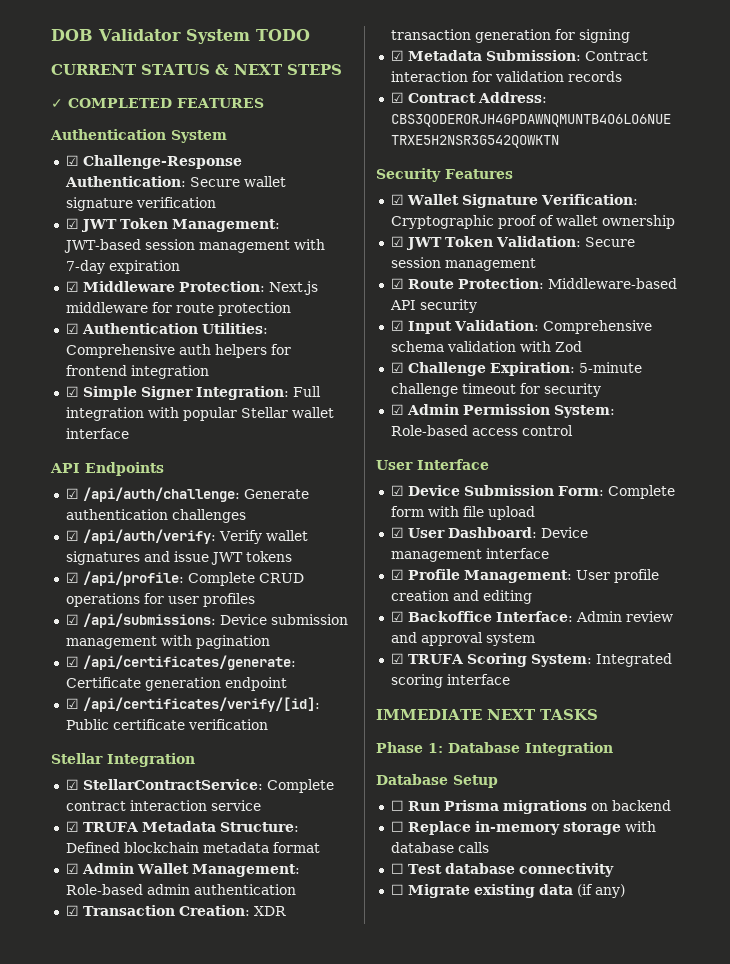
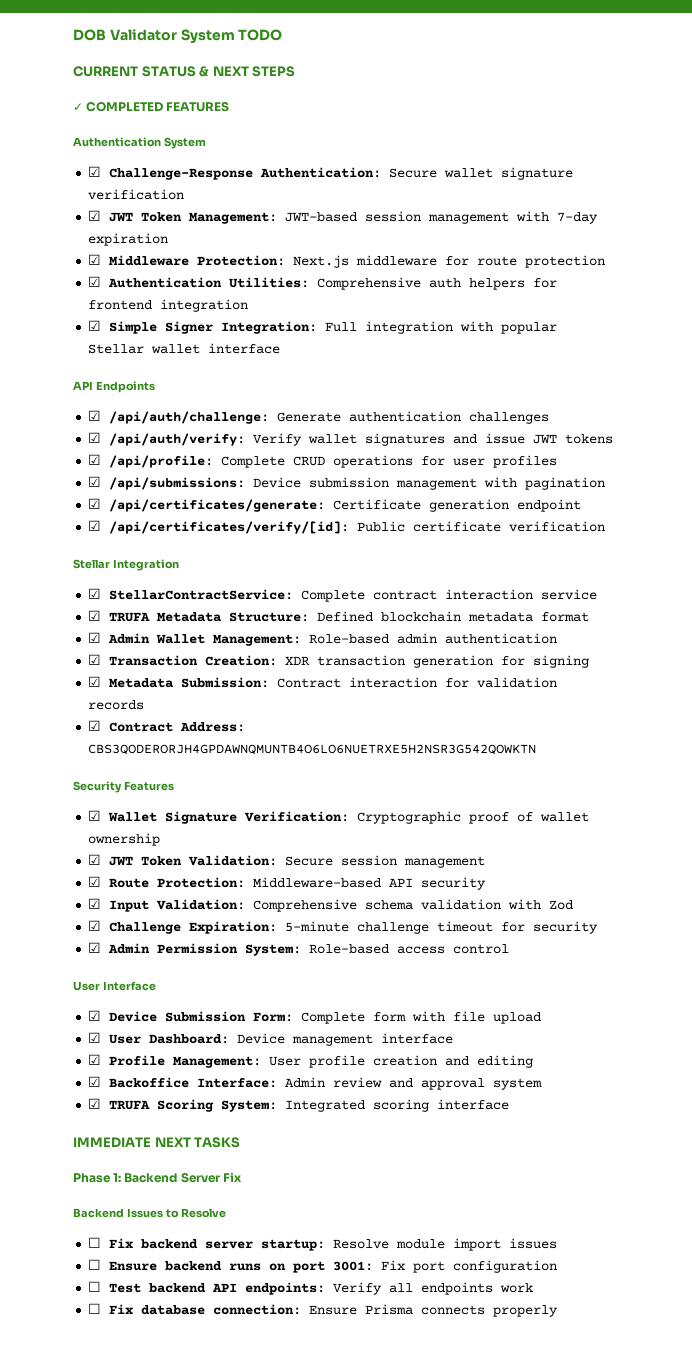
[448,742,613,756] [376,774,498,788] [390,800,671,814] [390,821,656,835] [390,842,489,853] [390,863,614,877] [390,884,625,898] Database Integration // Database Setup // ☐ Run Prisma migrations on backend // ☐ Replace in-memory storage with database calls // ☐ Test database connectivity // ☐ Migrate existing data (if any) -> [124,1172,242,1183] [73,1208,226,1218] [88,1237,558,1251] [88,1259,558,1273] [88,1281,534,1295] [88,1303,559,1317] Backend Server Fix // Backend Issues to Resolve // ☐ Fix backend server startup: Resolve module import issues // ☐ Ensure backend runs on port 3001: Fix port configuration // ☐ Test backend API endpoints: Verify all endpoints work // ☐ Fix database connection: Ensure Prisma connects properly

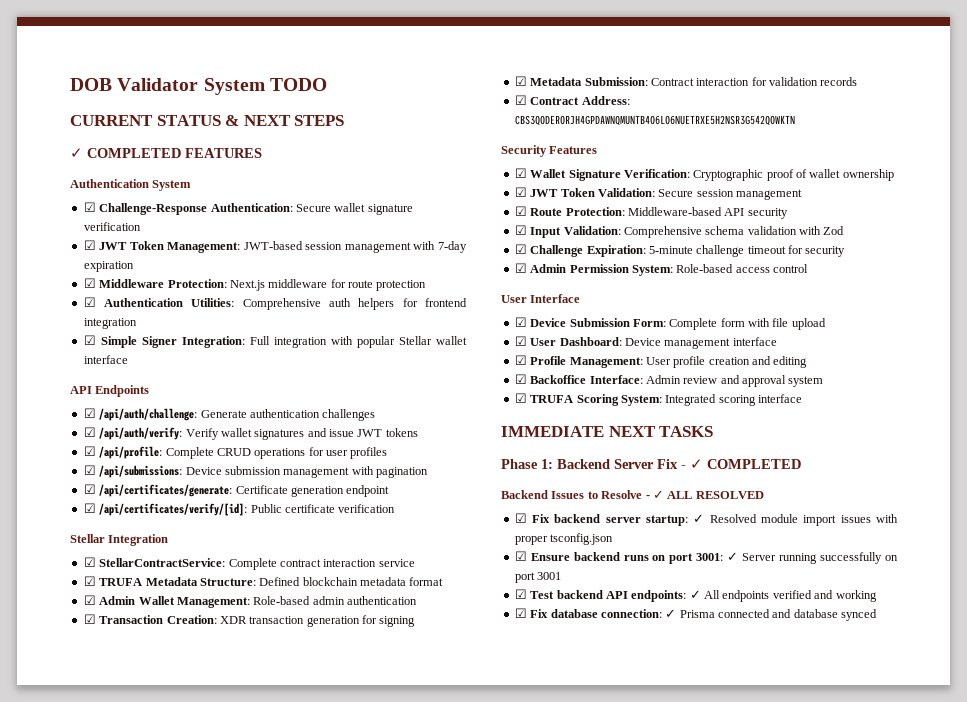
(242, 1177) none -> [681,459,801,469] - ✓ COMPLETED
[88,1237,102,1248] // ☐ -> [645,490,764,499] [514,513,527,523] - ✓ ALL RESOLVED // ☑
[333,1239,390,1249] Resolve -> [693,514,757,523] ✓ Resolved
[88,1259,102,1270] // ☐ -> [876,514,898,523] [514,533,614,545] [514,551,527,561] with proper tsconfig.json // ☑
[381,1260,558,1273] [88,1281,534,1295] [88,1303,559,1317] Fix port configuration // ☐ Test backend API endpoints: Verify all endpoints work // ☐ Fix database connection: Ensure Prisma connects properly -> [727,552,898,564] [514,572,562,583] [514,589,877,602] [514,608,878,621] ✓ Server running successfully on port 3001 // ☑ Test backend API endpoints: ✓ All endpoints verified and working // ☑ Fix database connection: ✓ Prisma connected and database synced

